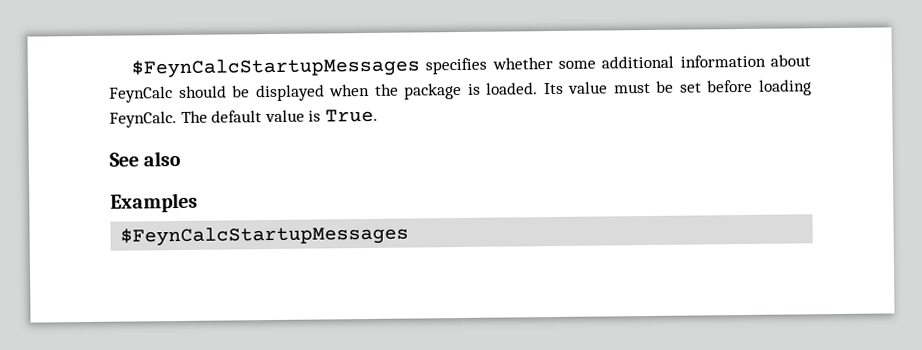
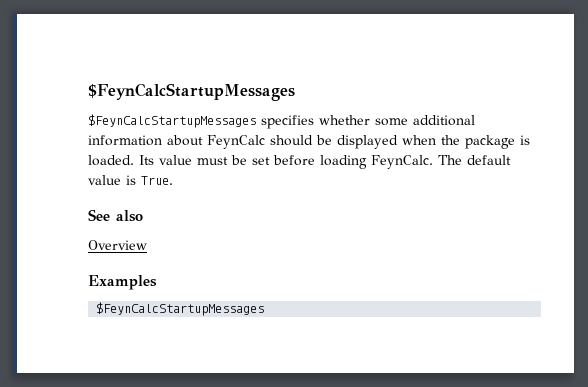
[131,57,421,79] $FeynCalcStartupMessages -> [88,83,295,101] [88,114,256,128] $FeynCalcStartupMessages // $FeynCalcStartupMessages
(182, 158) none -> [88,240,147,250] // Overview

